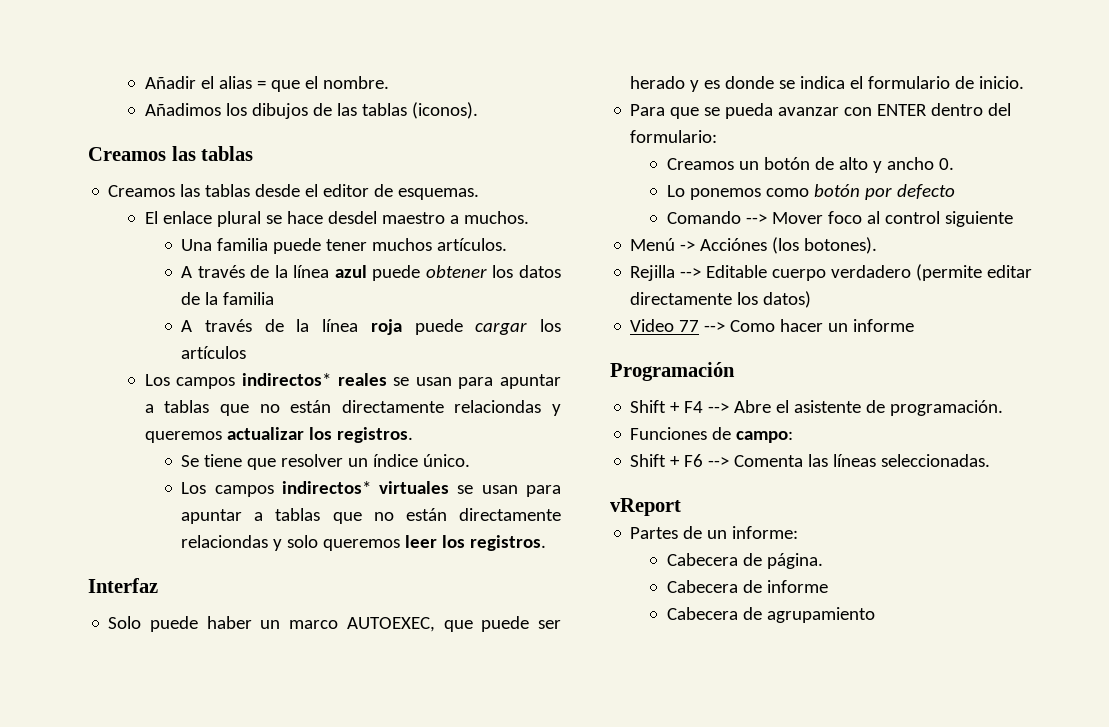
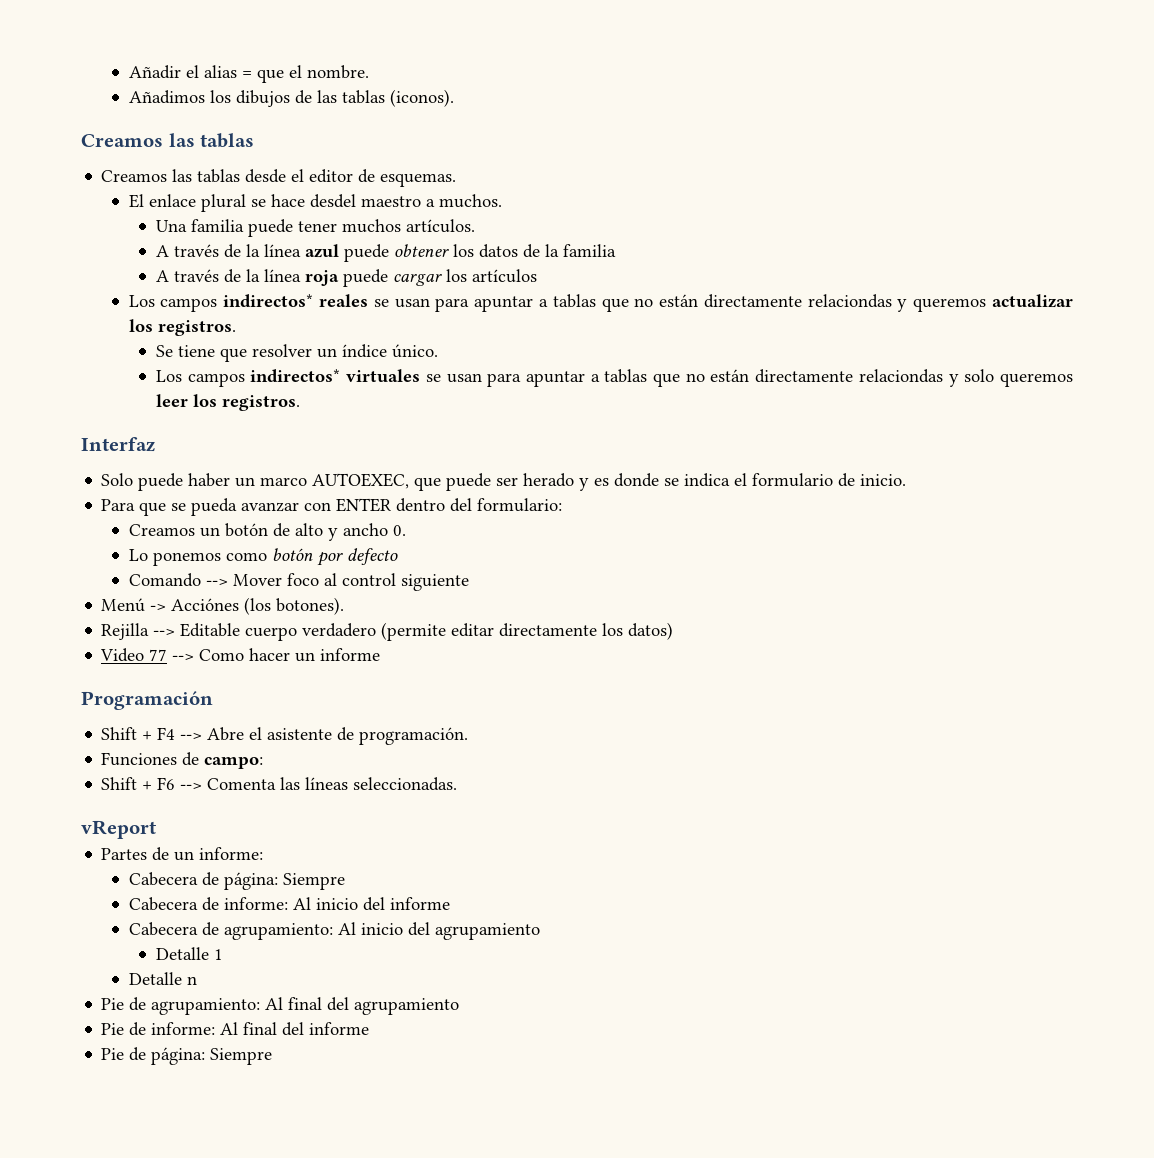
[766,553,823,569] [666,580,762,593] página. // Cabecera de -> [223,872,345,890] [128,897,385,911] página: Siempre // Cabecera de informe: Al inicio del
[766,607,875,623] agrupamiento -> [223,922,540,940] [156,947,224,960] [128,972,197,985] [101,997,460,1015] [101,1022,370,1036] [101,1047,273,1065] agrupamiento: Al inicio del agrupamiento // Detalle 1 // Detalle n // Pie de agrupamiento: Al final del agrupamiento // Pie de informe: Al final del informe // Pie de página: Siempre

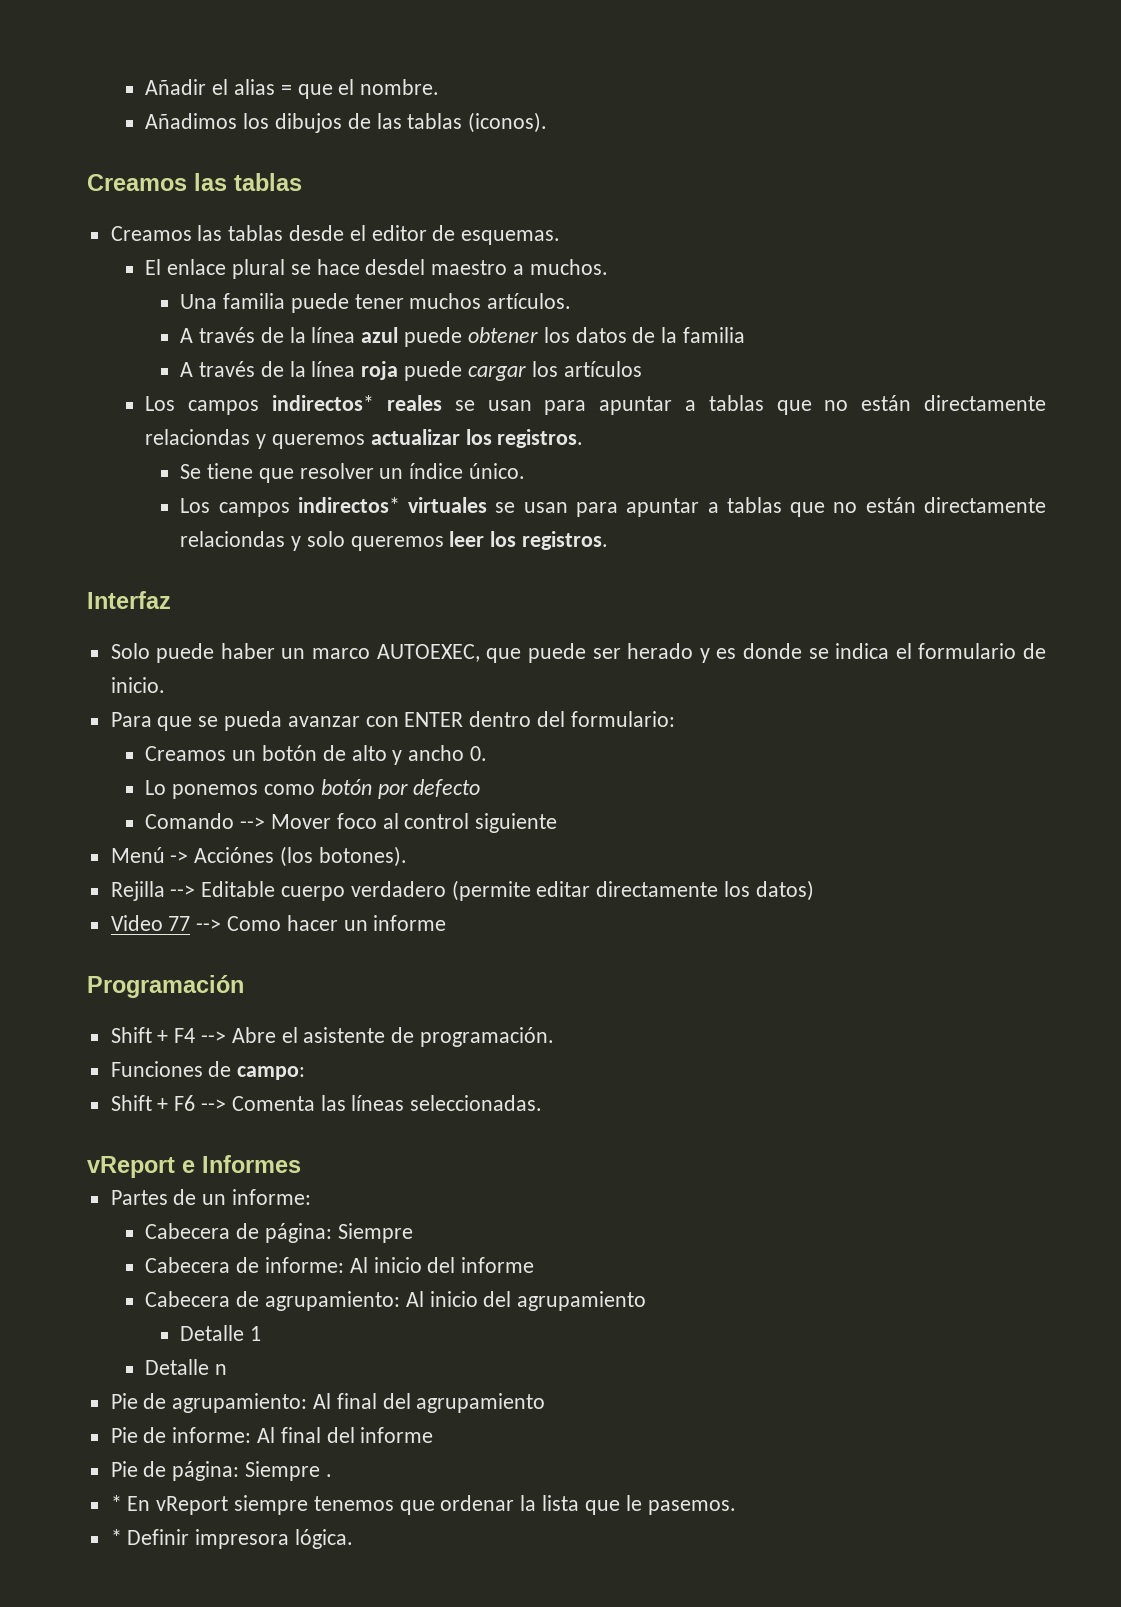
(156, 829) none -> [182,1155,301,1173] e Informes
(273, 1056) none -> [325,1474,332,1477] [110,1495,736,1515] [110,1529,354,1549] . // * En vReport siempre tenemos que ordenar la lista que le pasemos. // * Definir impresora lógica.

